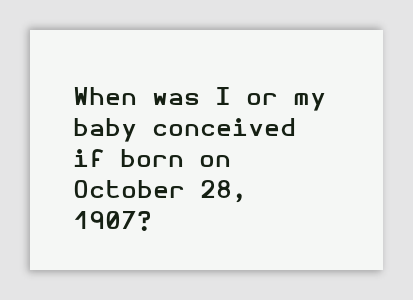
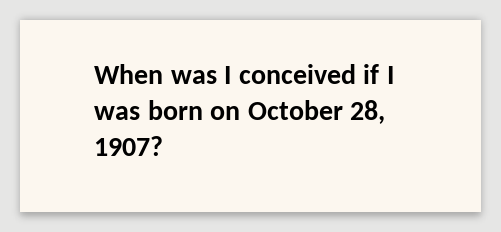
[246,93,326,111] [73,118,296,142] [73,149,105,167] or my baby conceived if -> [238,64,394,84] [94,106,140,120] conceived if I was

